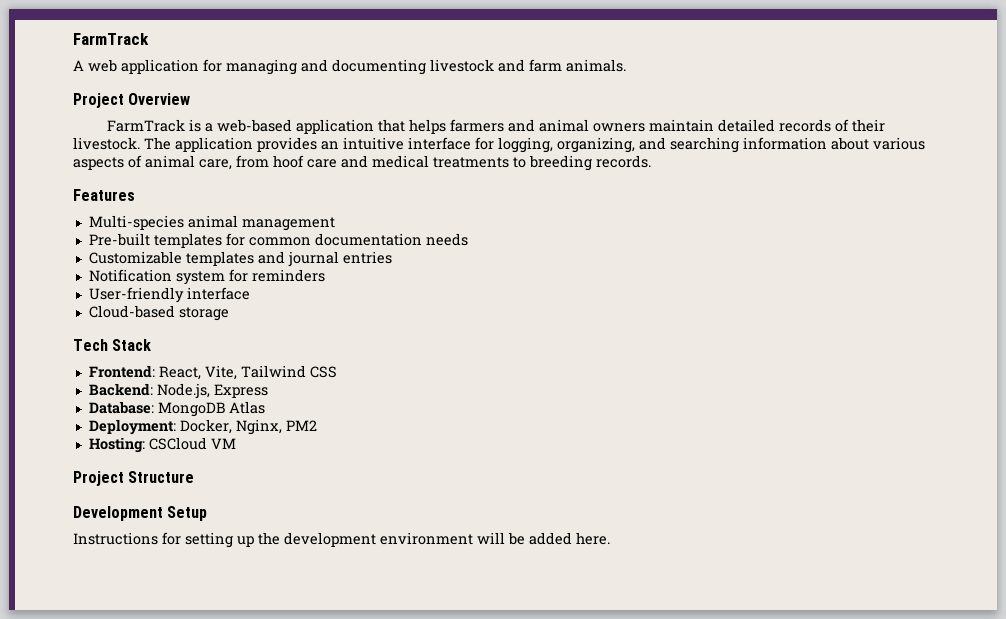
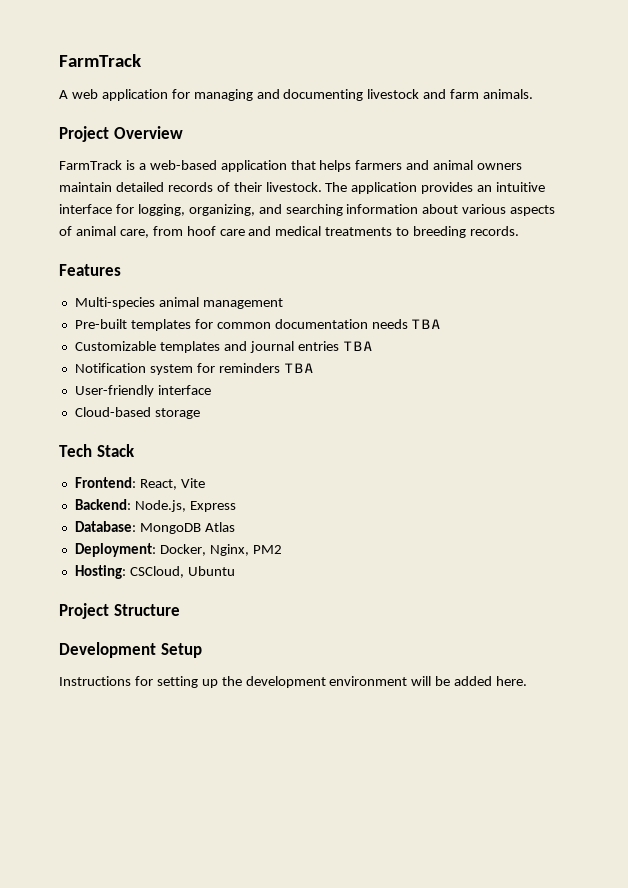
(468, 239) none -> [411,319,442,329] TBA
(392, 257) none -> [342,341,373,351] TBA
(325, 275) none -> [283,363,314,373] TBA
[204,365,337,380] Vite, Tailwind CSS -> [180,478,205,488] Vite
[148,437,236,450] CSCloud VM -> [129,566,235,578] CSCloud, Ubuntu

